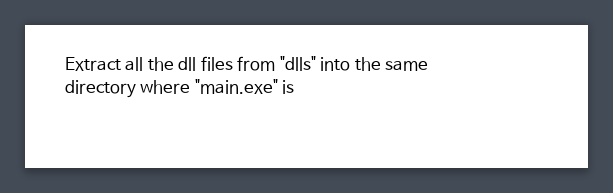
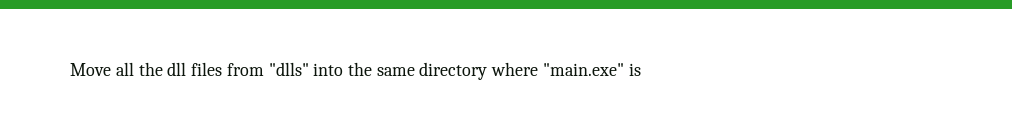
[65,57,121,71] Extract -> [70,63,112,76] Move

